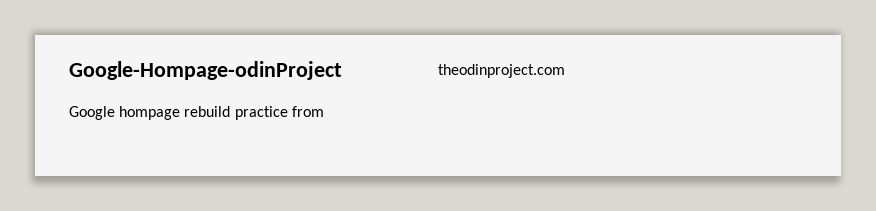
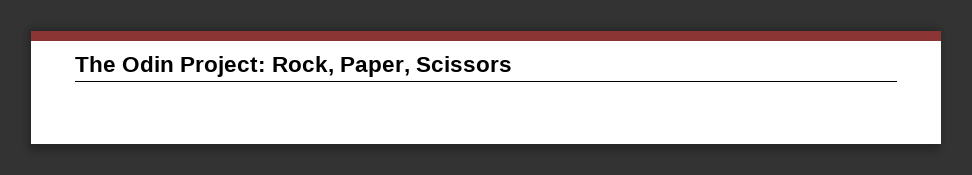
[69,61,342,80] [69,106,324,120] [438,64,565,78] Google-Hompage-odinProject // Google hompage rebuild practice from theodinproject.com -> [75,56,513,77] The Odin Project: Rock, Paper, Scissors

